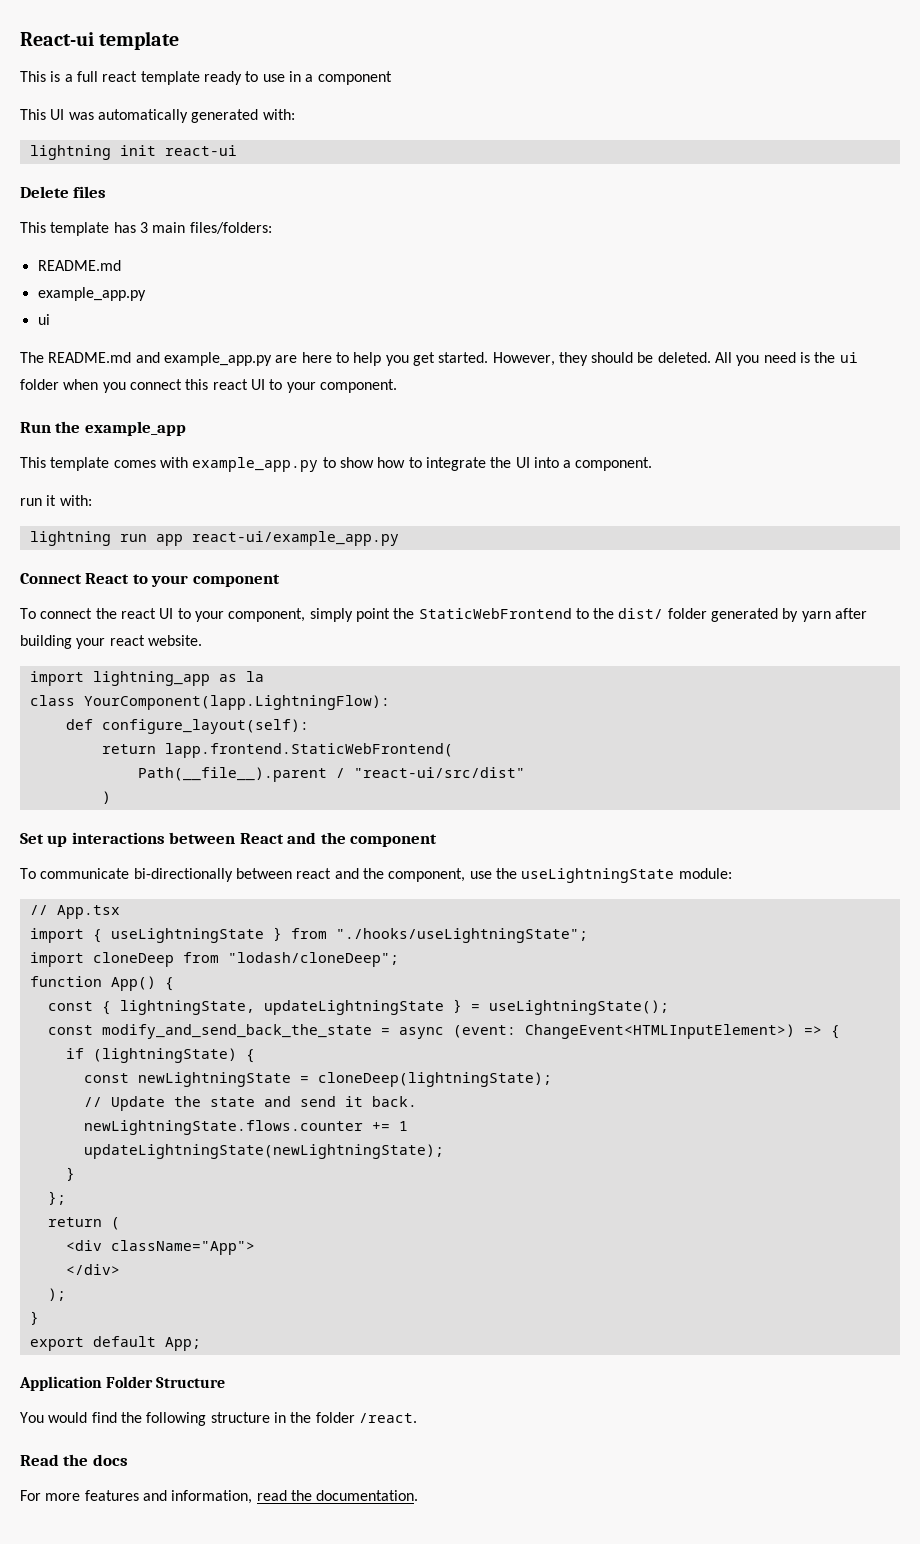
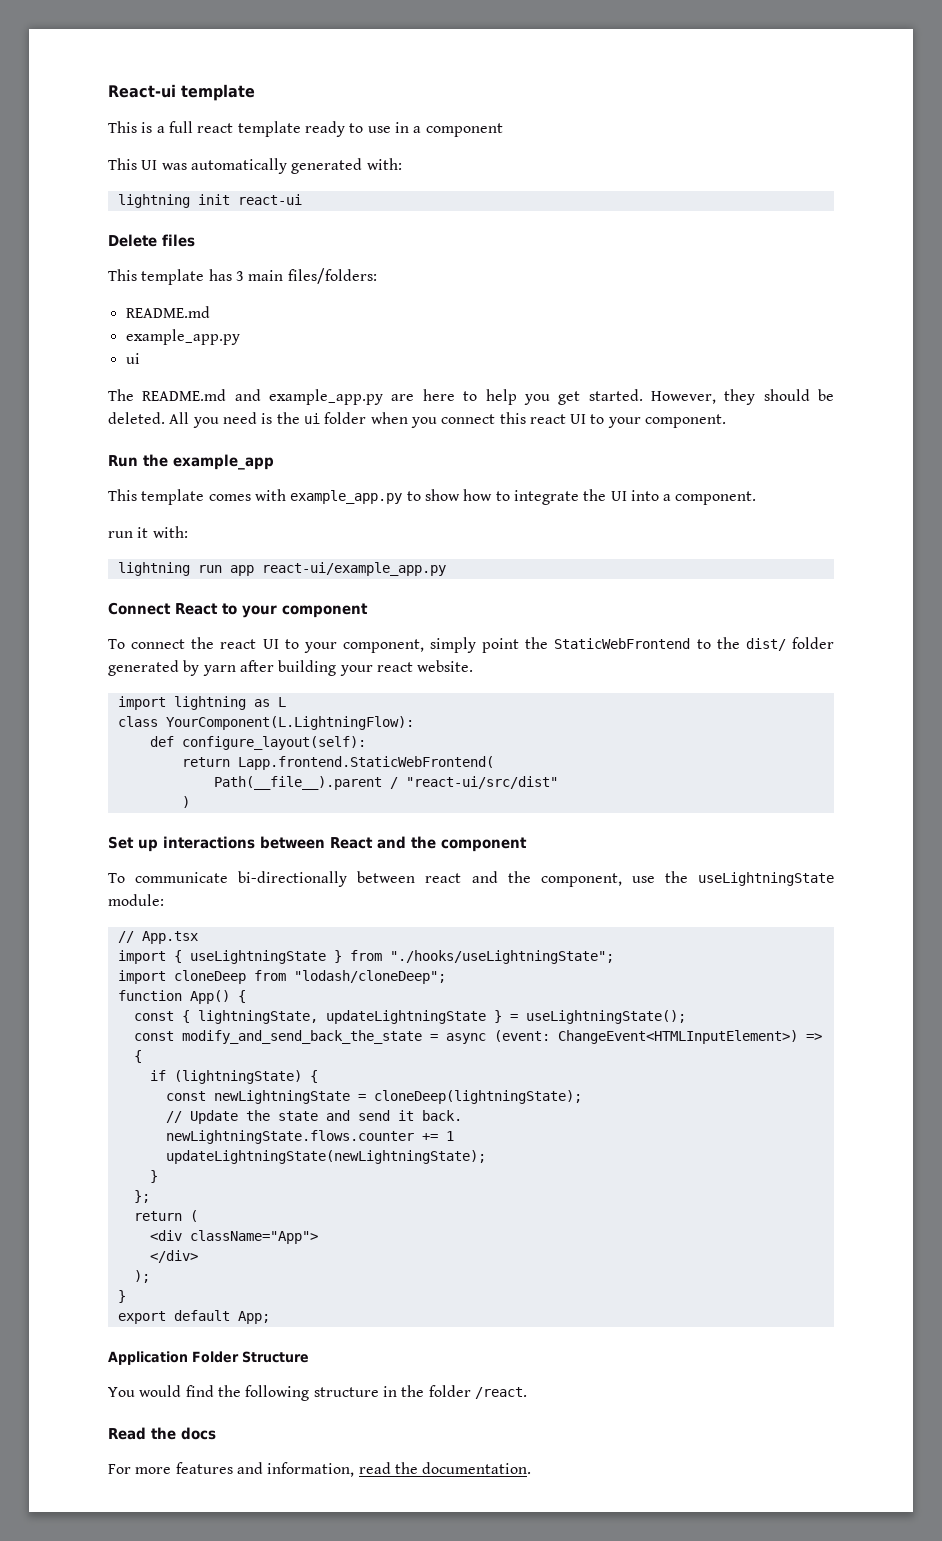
[92,671,264,686] lightning_app as la -> [173,696,286,710] lightning as L
[83,695,390,710] YourComponent(lapp.LightningFlow): -> [165,716,414,730] YourComponent(L.LightningFlow):
[164,743,453,758] lapp.frontend.StaticWebFrontend( -> [237,756,494,770] Lapp.frontend.StaticWebFrontend(

